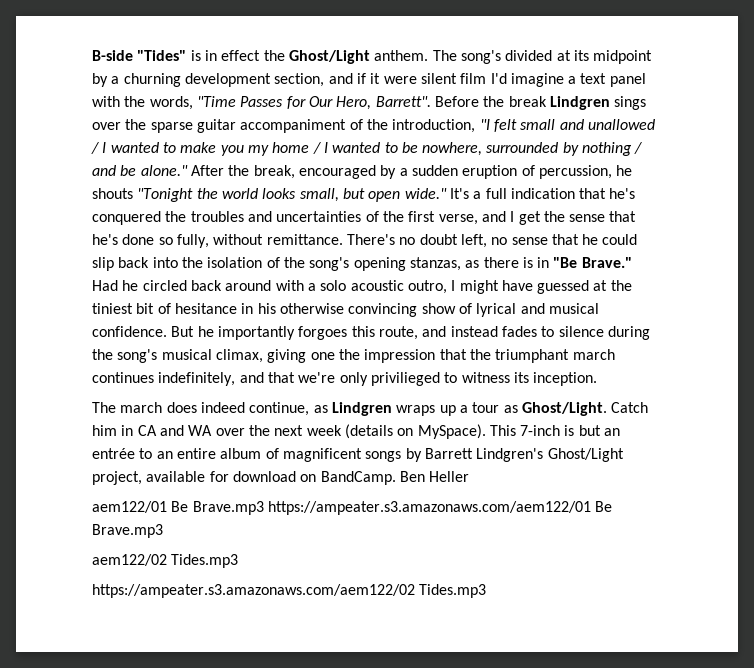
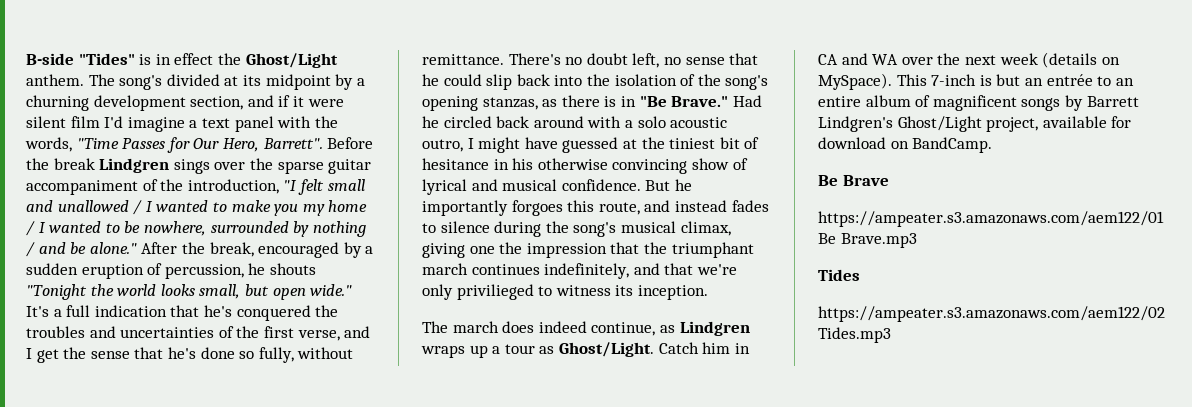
[399,471,470,482] [92,501,264,515] Ben Heller // aem122/01 Be Brave.mp3 -> [818,175,889,186] // Be Brave //
[92,554,239,568] aem122/02 Tides.mp3 -> [818,269,860,281] Tides

